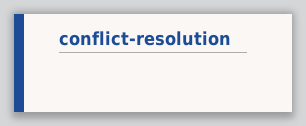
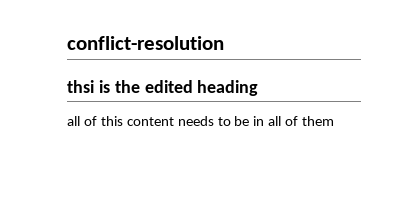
(231, 38) none -> [67,80,259,96] [67,116,335,126] // thsi is the edited heading // all of this content needs to be in all of them

